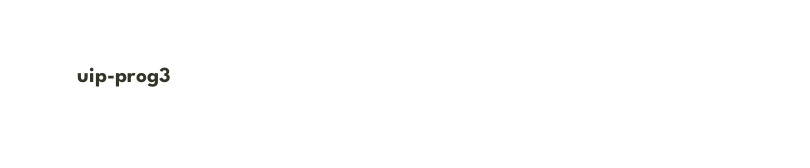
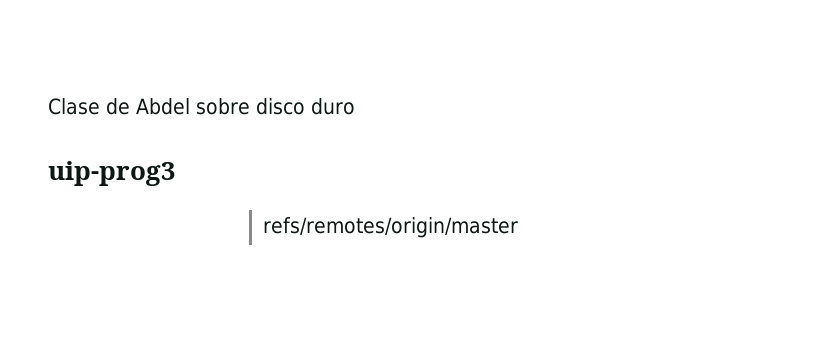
(77, 77) none -> [48,98,355,115] Clase de Abdel sobre disco duro //
(171, 77) none -> [263,217,519,238] // refs/remotes/origin/master

